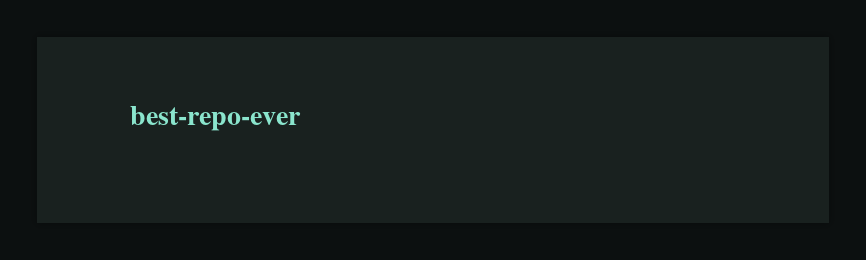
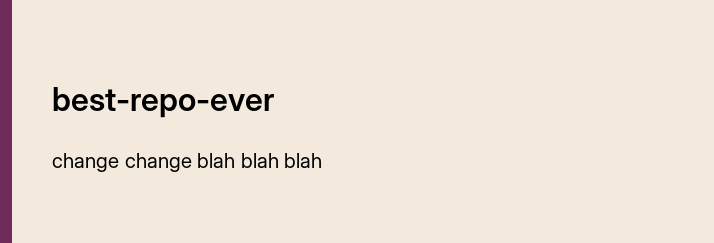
(301, 118) none -> [52,153,323,172] // change change blah blah blah

